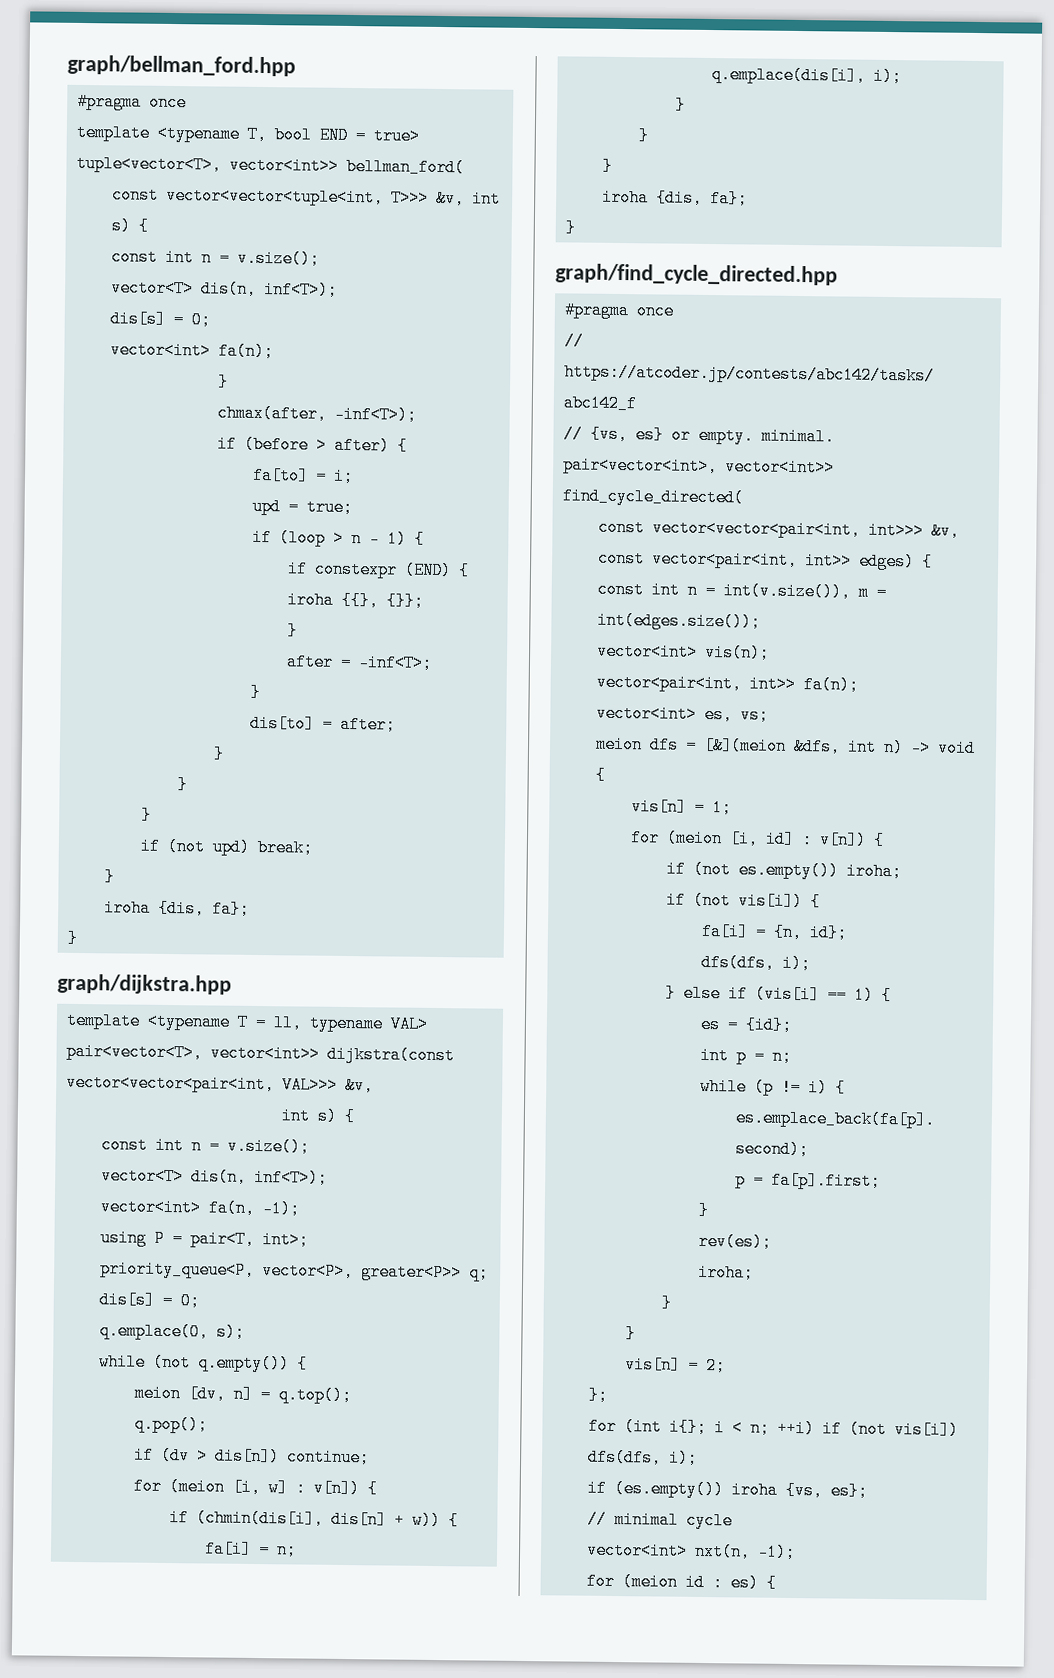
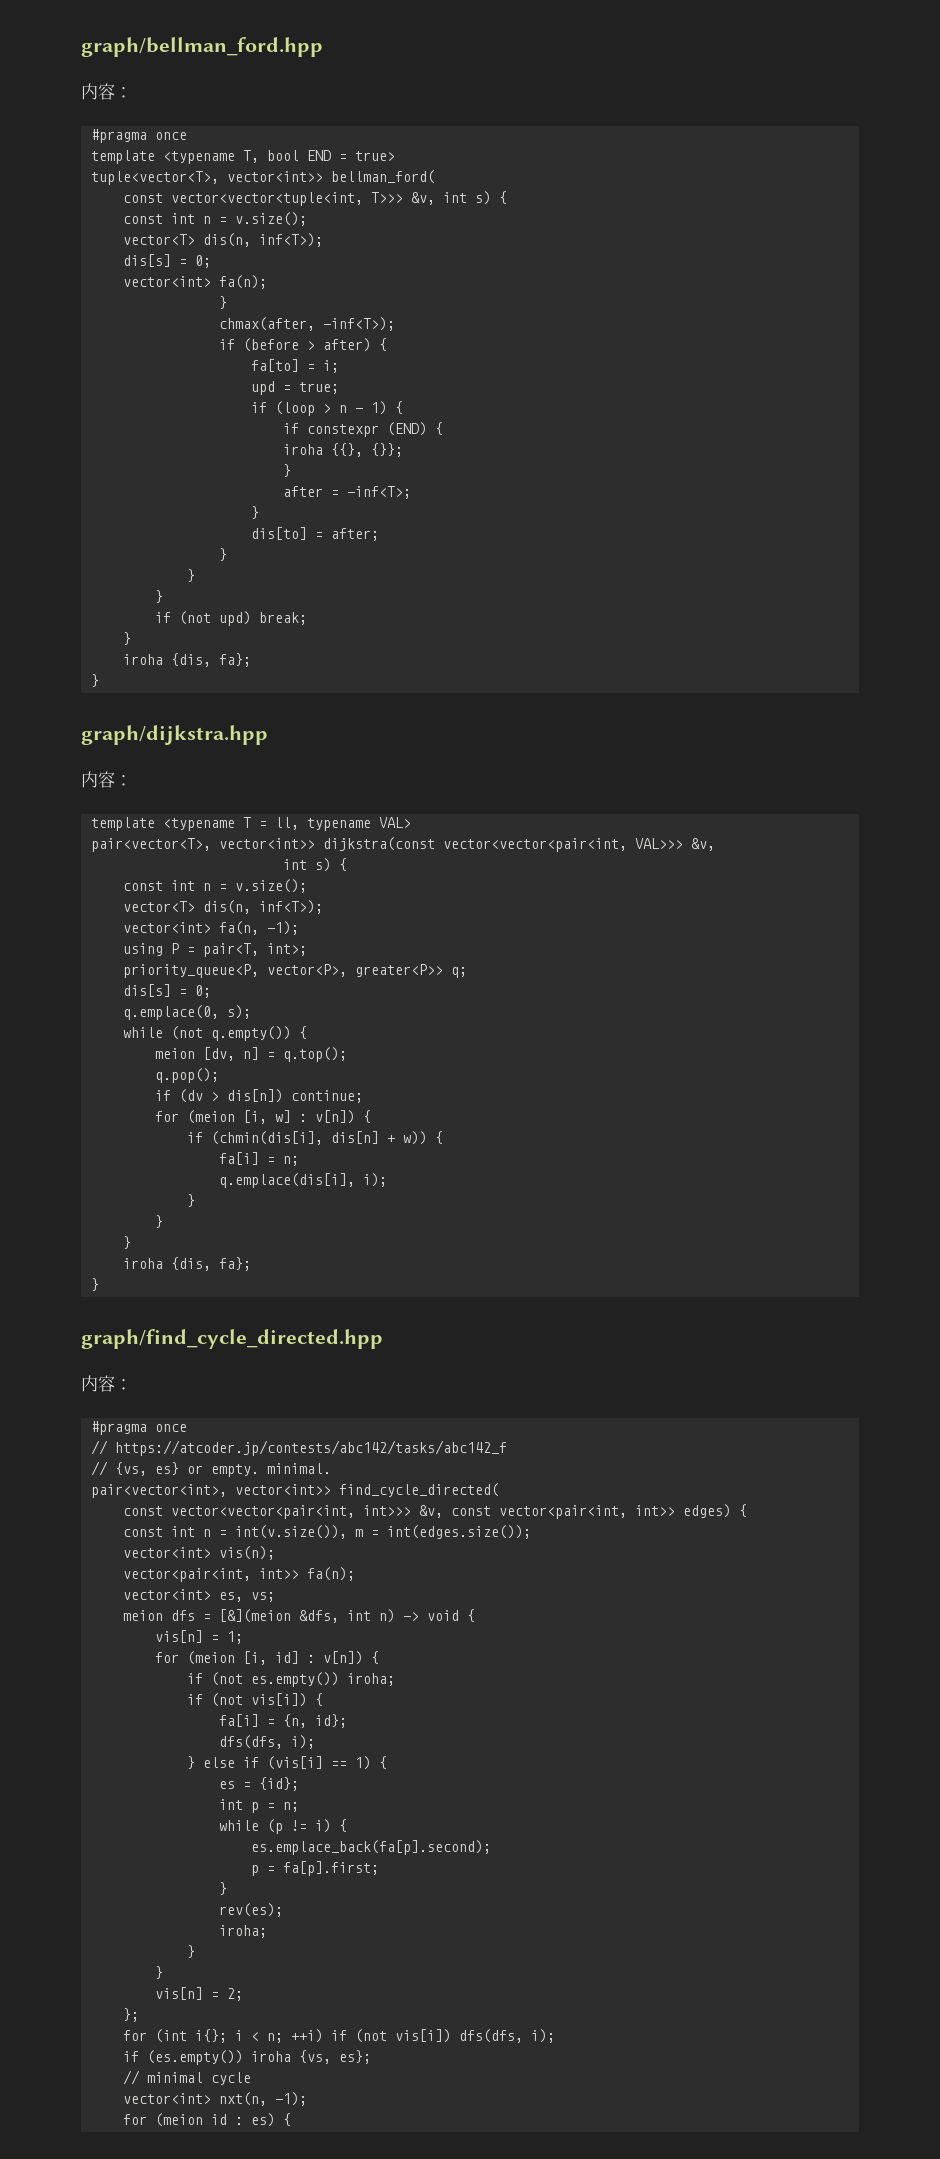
(296, 65) none -> [81,83,132,100] // 内容：
(232, 984) none -> [81,771,132,788] // 内容：
(838, 274) none -> [81,1375,132,1392] // 内容：

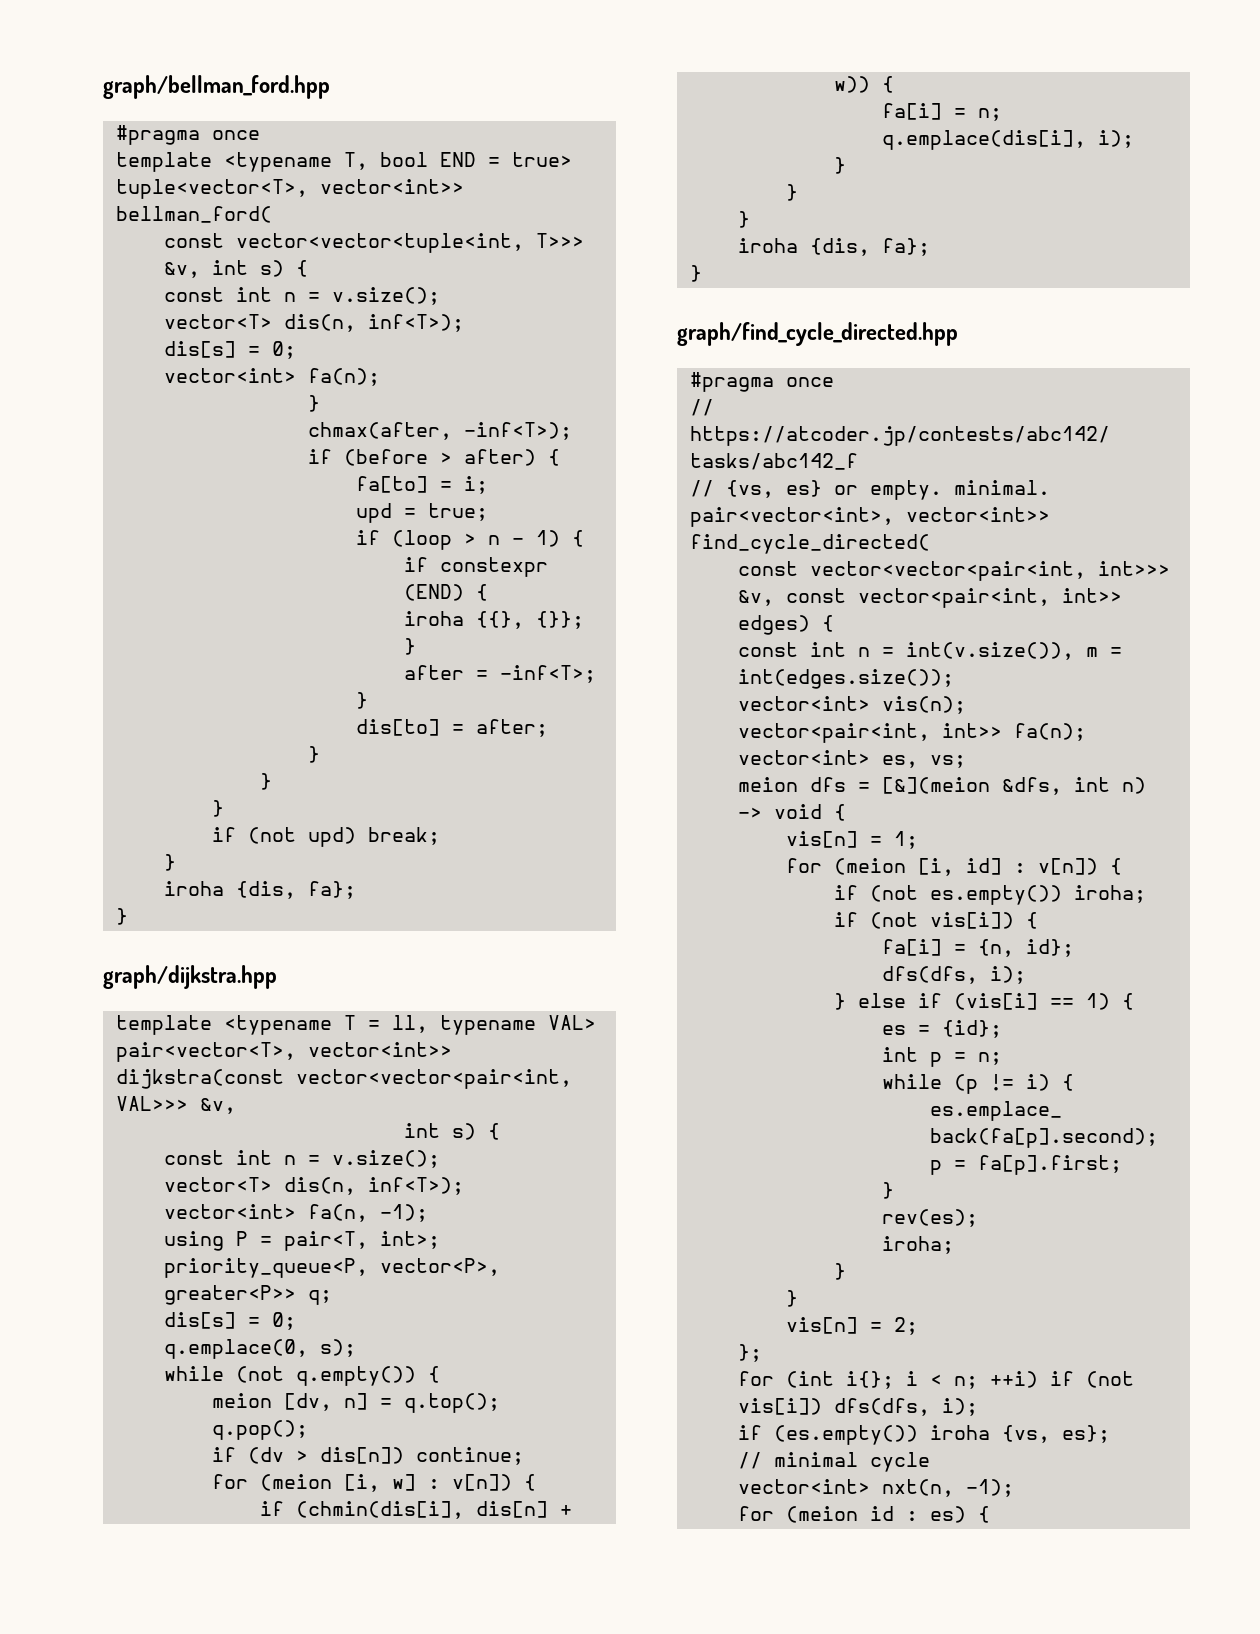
[81,83,132,100] // 内容： -> (330, 87) none
[81,771,132,788] // 内容： -> (277, 977) none
[81,1375,132,1392] // 内容： -> (958, 334) none

